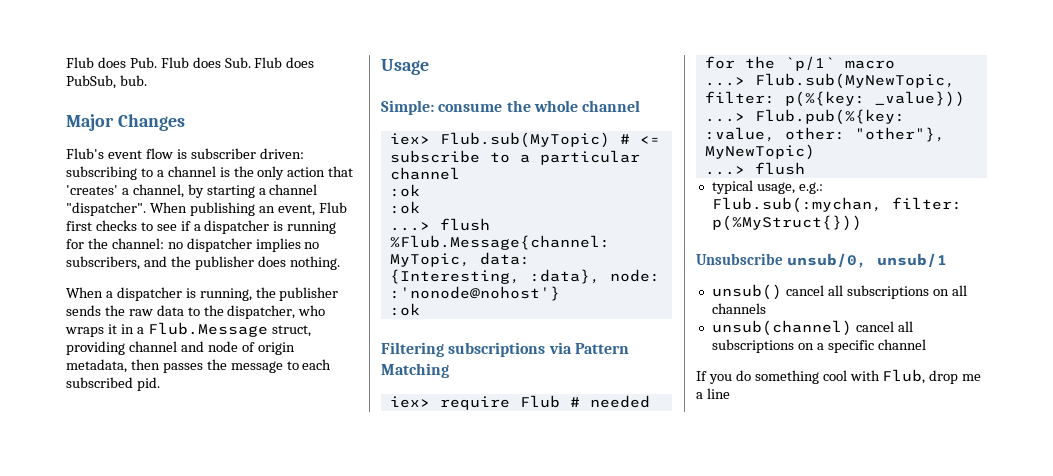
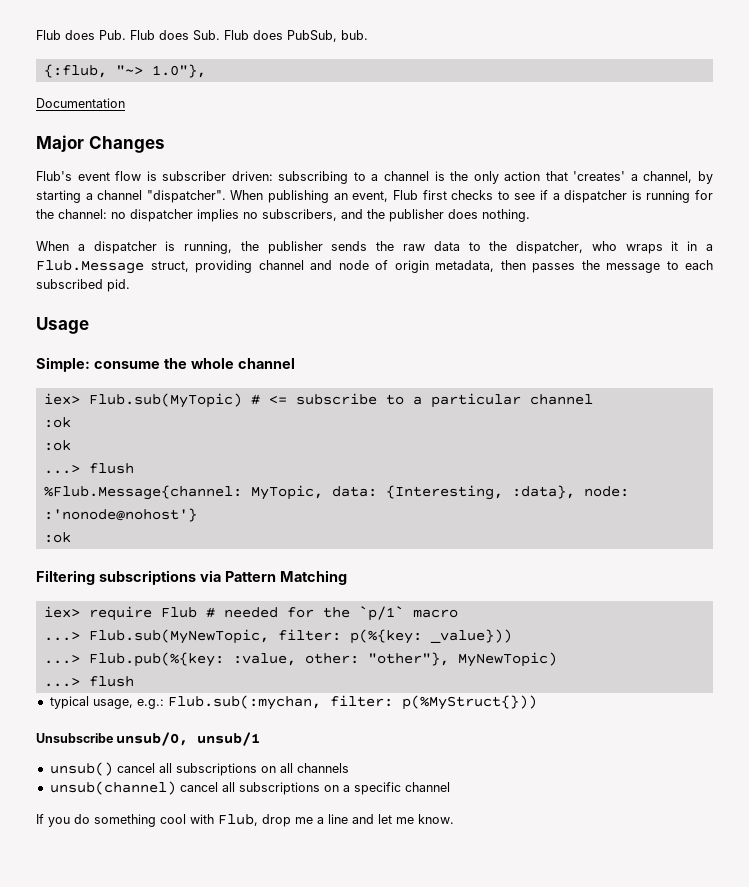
(147, 80) none -> [43,64,206,78] [36,98,125,108] // {:flub, "~> 1.0"}, // Documentation
(730, 393) none -> [352,814,454,824] and let me know.

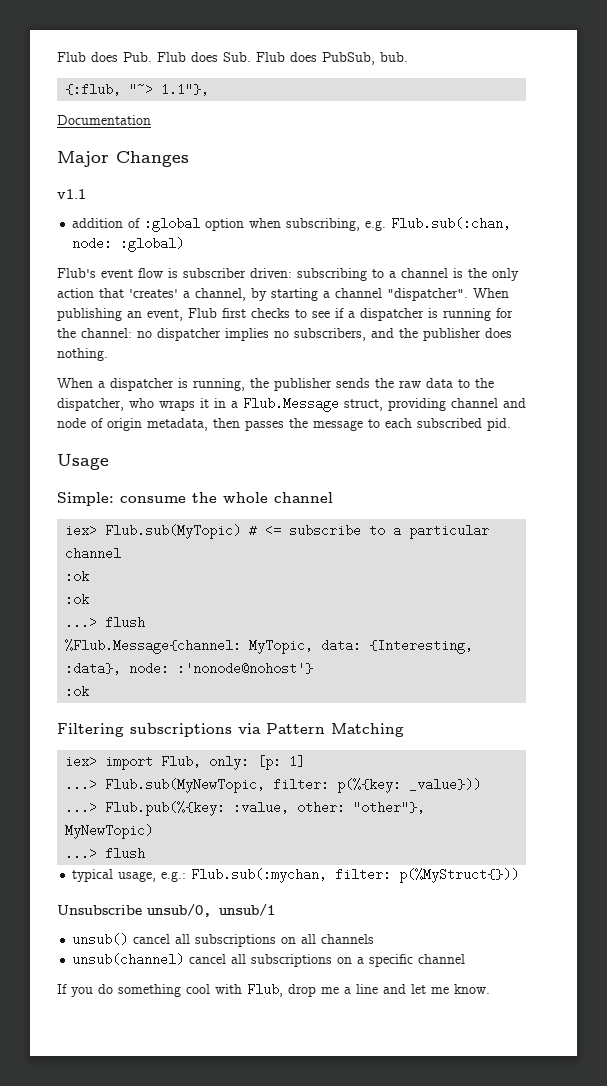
[151,64,206,78] 1.0"}, -> [161,83,210,96] 1.1"},
(165, 144) none -> [57,189,86,199] [72,217,512,232] [72,237,185,252] // v1.1 // addition of :global option when subscribing, e.g. Flub.sub(:chan, node: :global)
[88,606,458,621] require Flub # needed for the `p/1` macro -> [105,755,306,770] import Flub, only: [p: 1]

